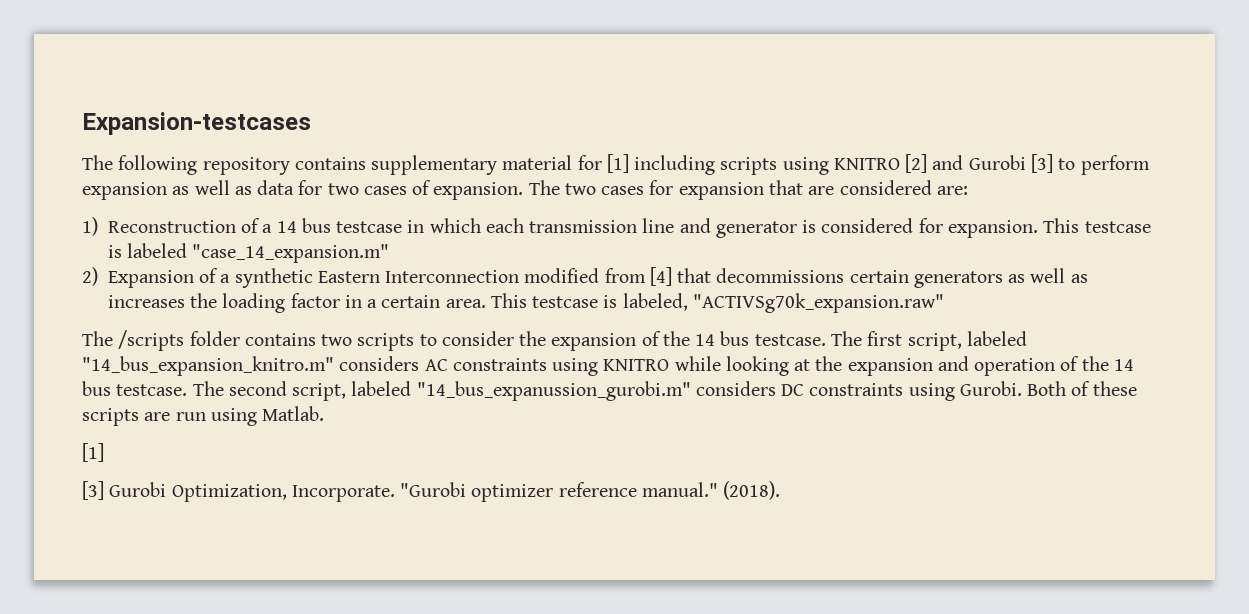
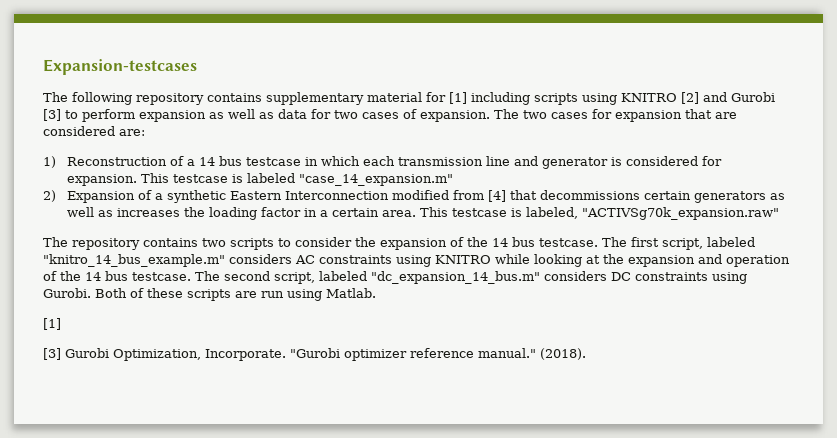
[118,330,240,351] /scripts folder -> [72,238,140,250] repository
[82,356,334,376] "14_bus_expansion_knitro.m" -> [43,254,225,267] "knitro_14_bus_example.m"
[416,381,691,401] "14_bus_expanussion_gurobi.m" -> [371,271,540,284] "dc_expansion_14_bus.m"

